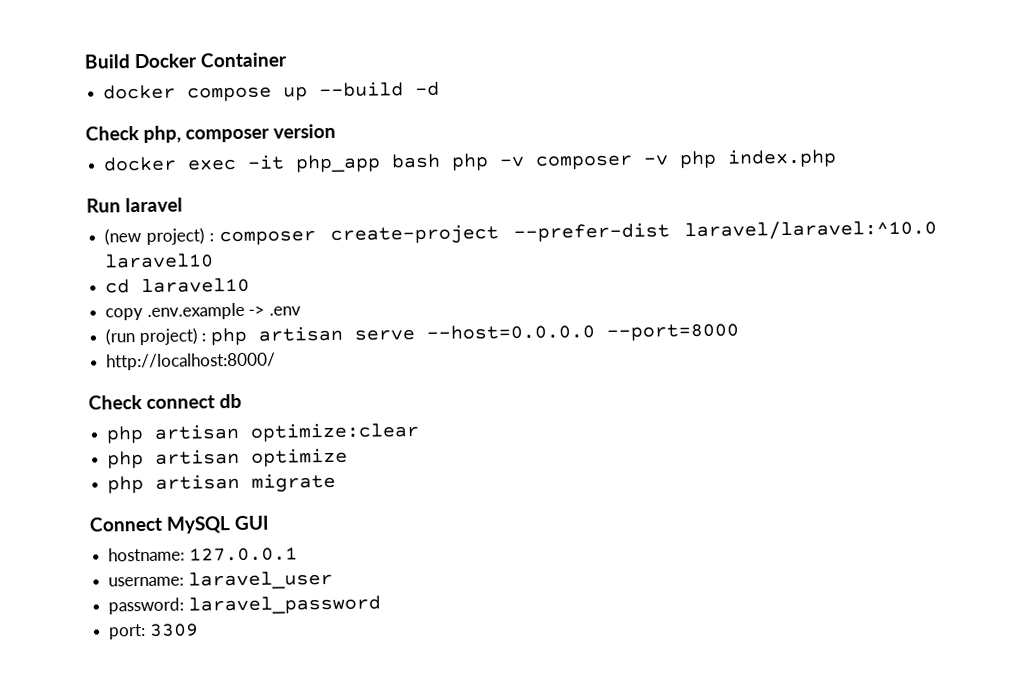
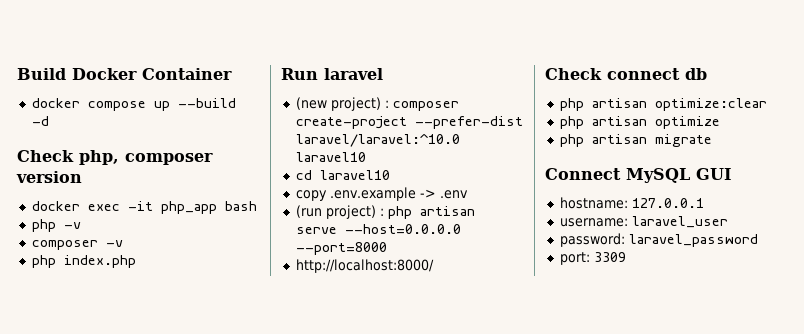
(442, 161) none -> (257, 206) //
(526, 161) none -> (81, 225) //
(670, 160) none -> (123, 243) //

